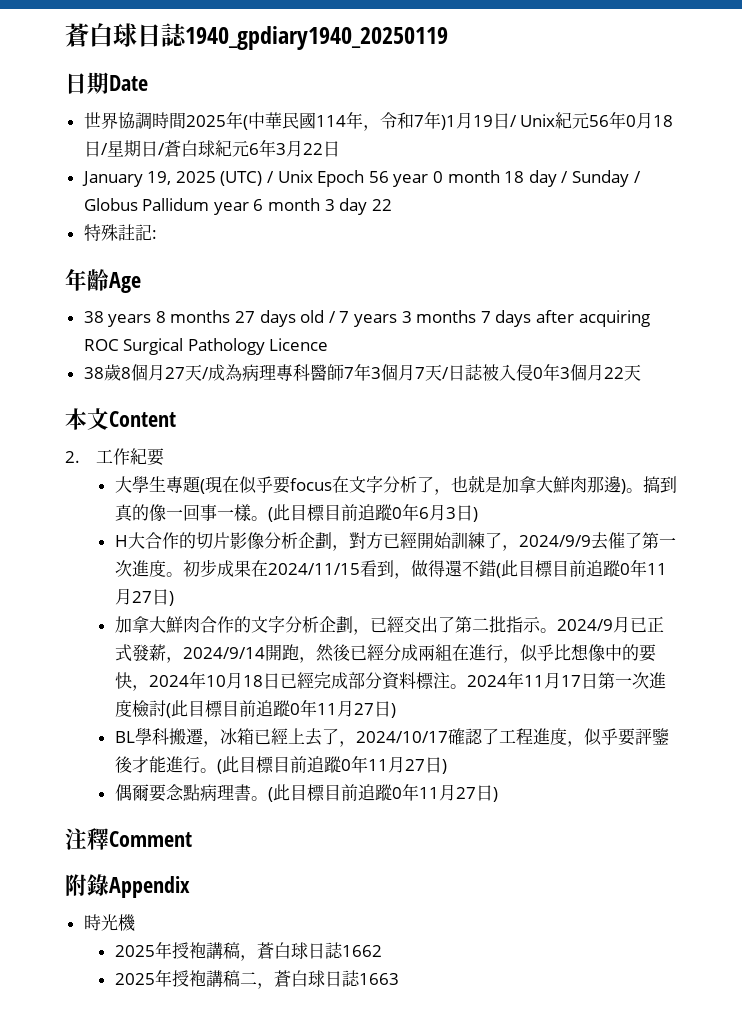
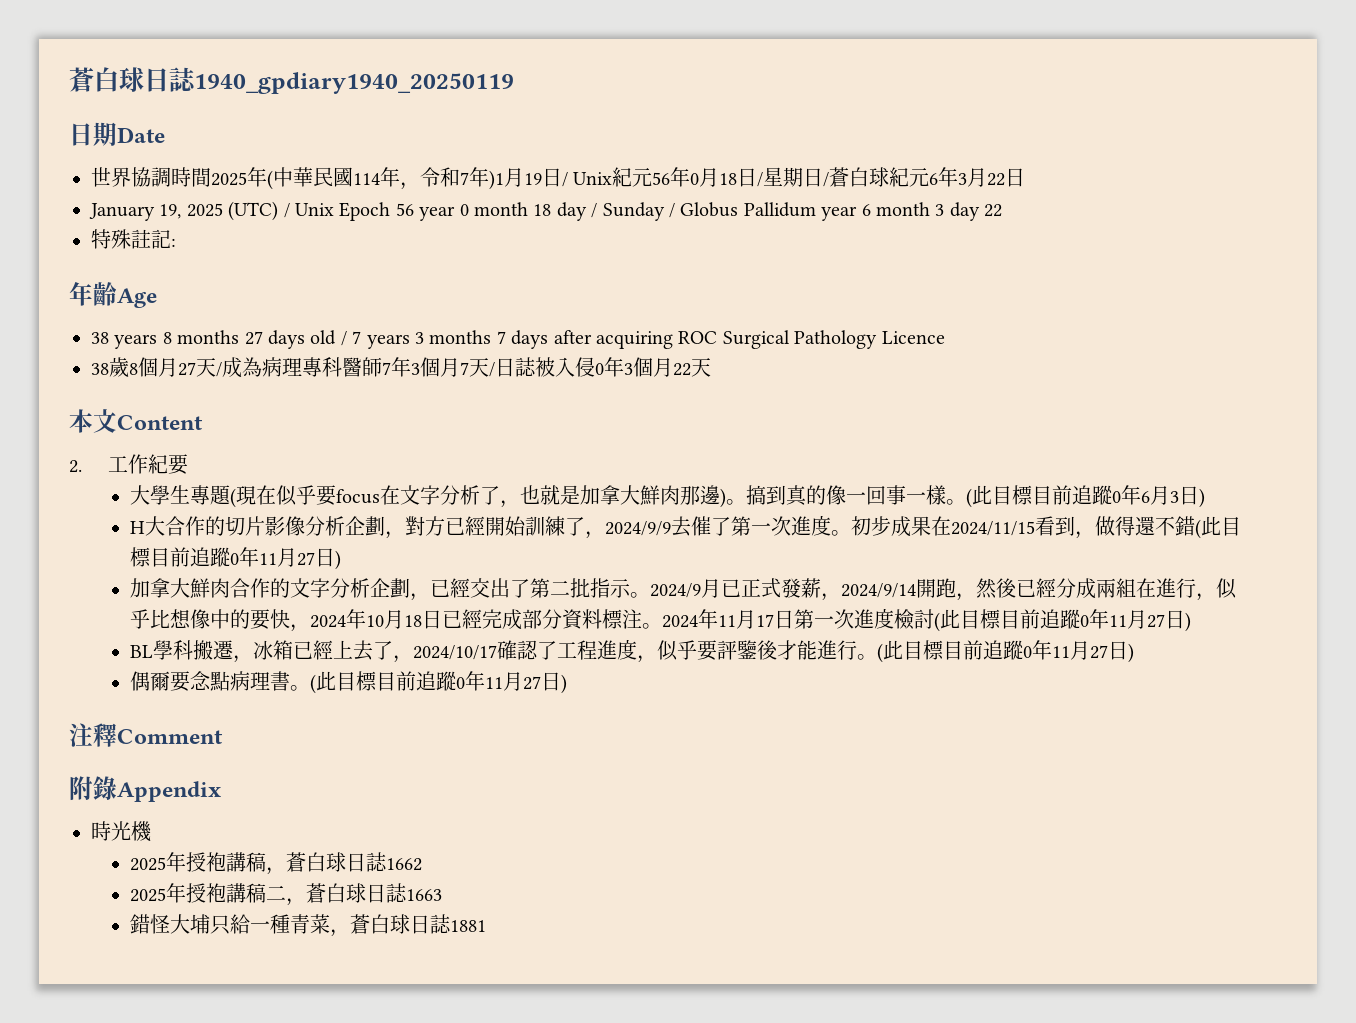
(399, 979) none -> [129,914,486,937] // 錯怪大埔只給一種青菜，蒼白球日誌1881

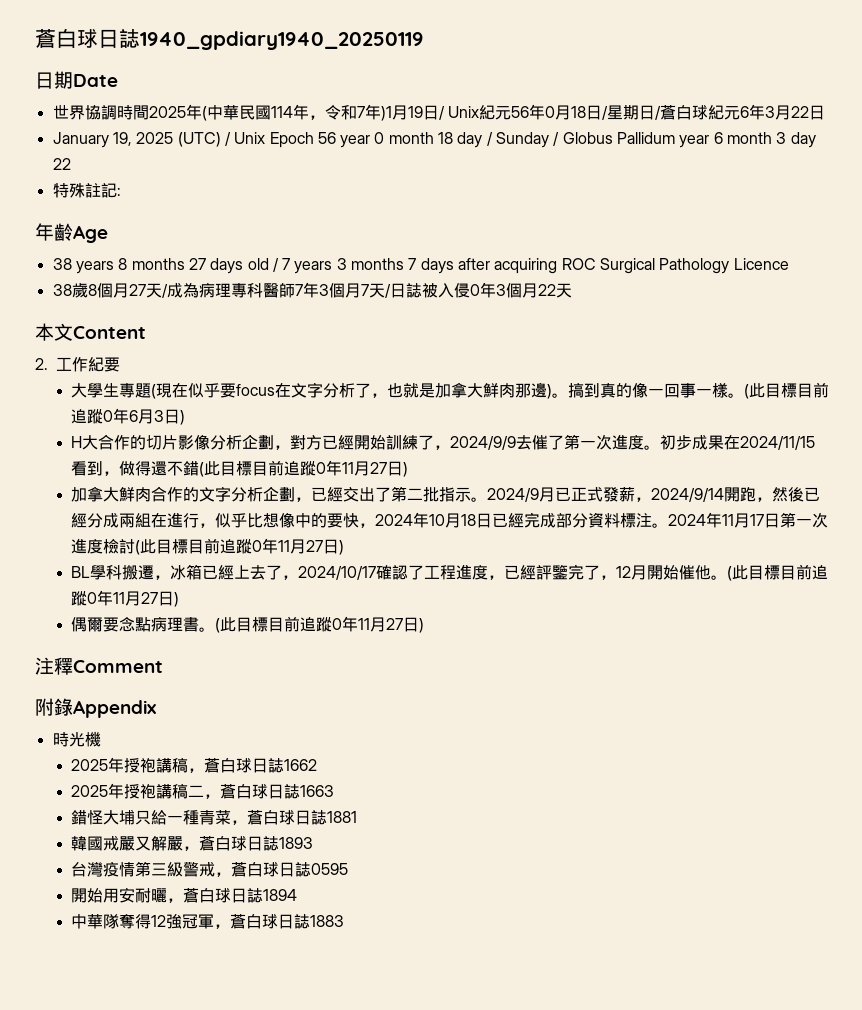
[656,640,857,661] 似乎要評鑒後才能進行 -> [503,564,711,580] 已經評鑒完了，12月開始催他
(486, 926) none -> [70,836,313,851] [70,861,348,877] [70,887,297,903] [70,913,344,929] // 韓國戒嚴又解嚴，蒼白球日誌1893 // 台灣疫情第三級警戒，蒼白球日誌0595 // 開始用安耐曬，蒼白球日誌1894 // 中華隊奪得12強冠軍，蒼白球日誌1883

